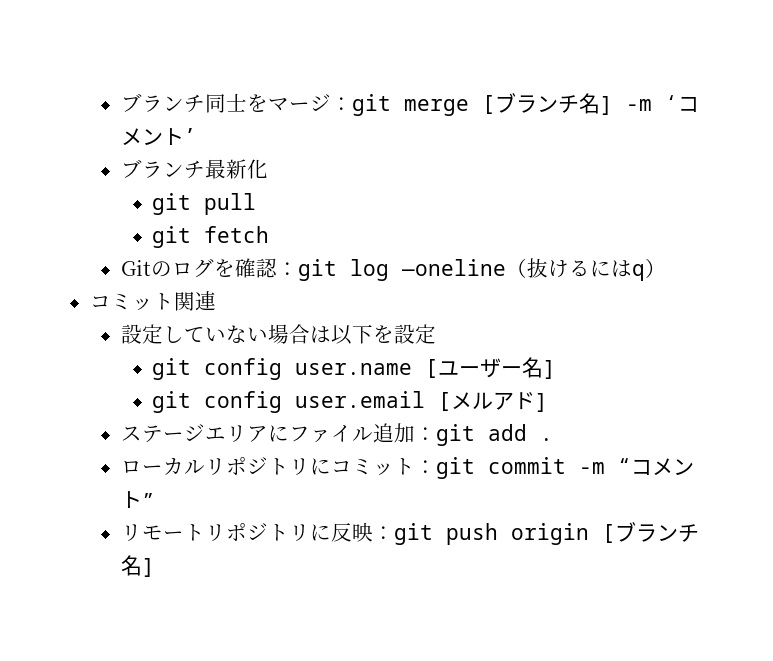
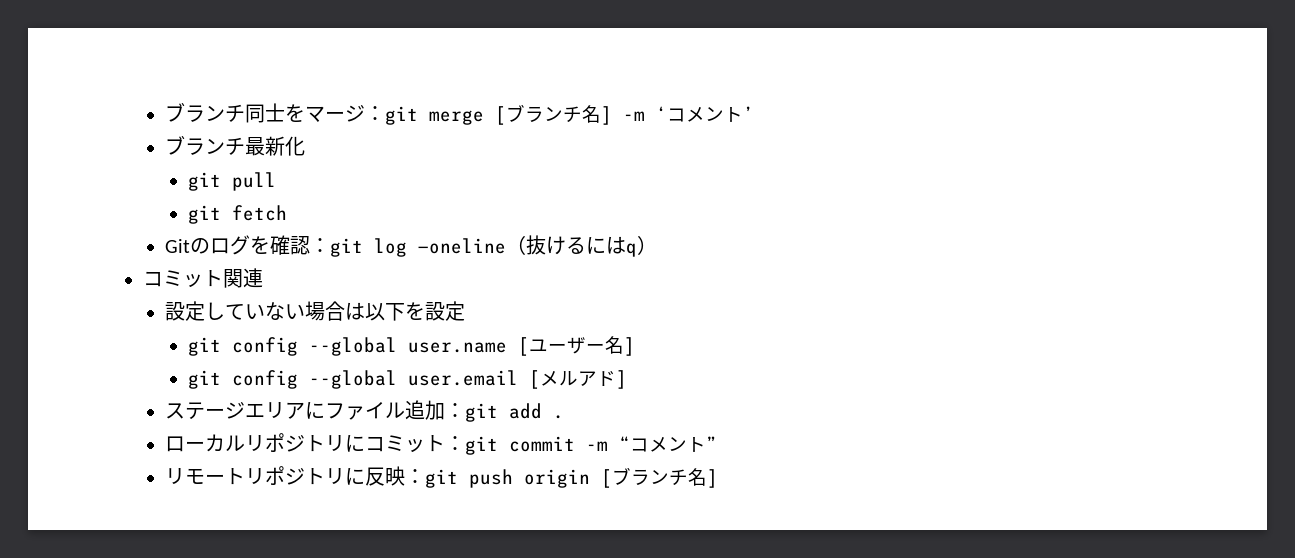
(283, 369) none -> [308,337,397,356] --global
(283, 402) none -> [308,370,397,389] --global

